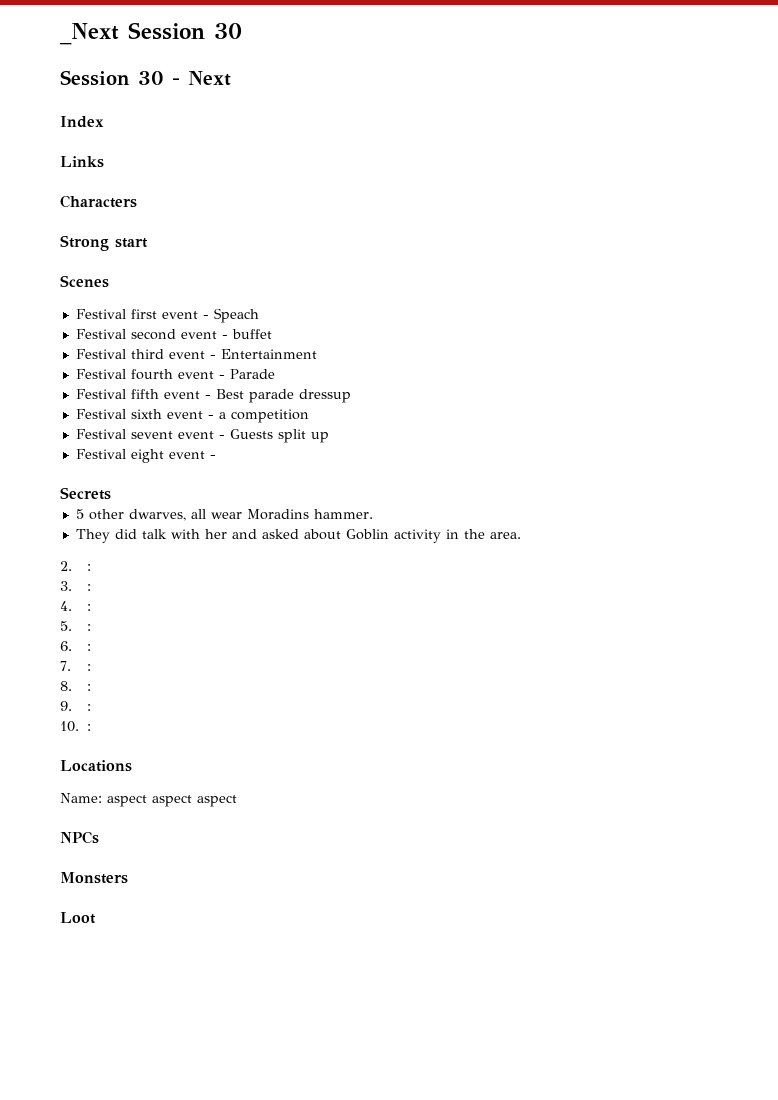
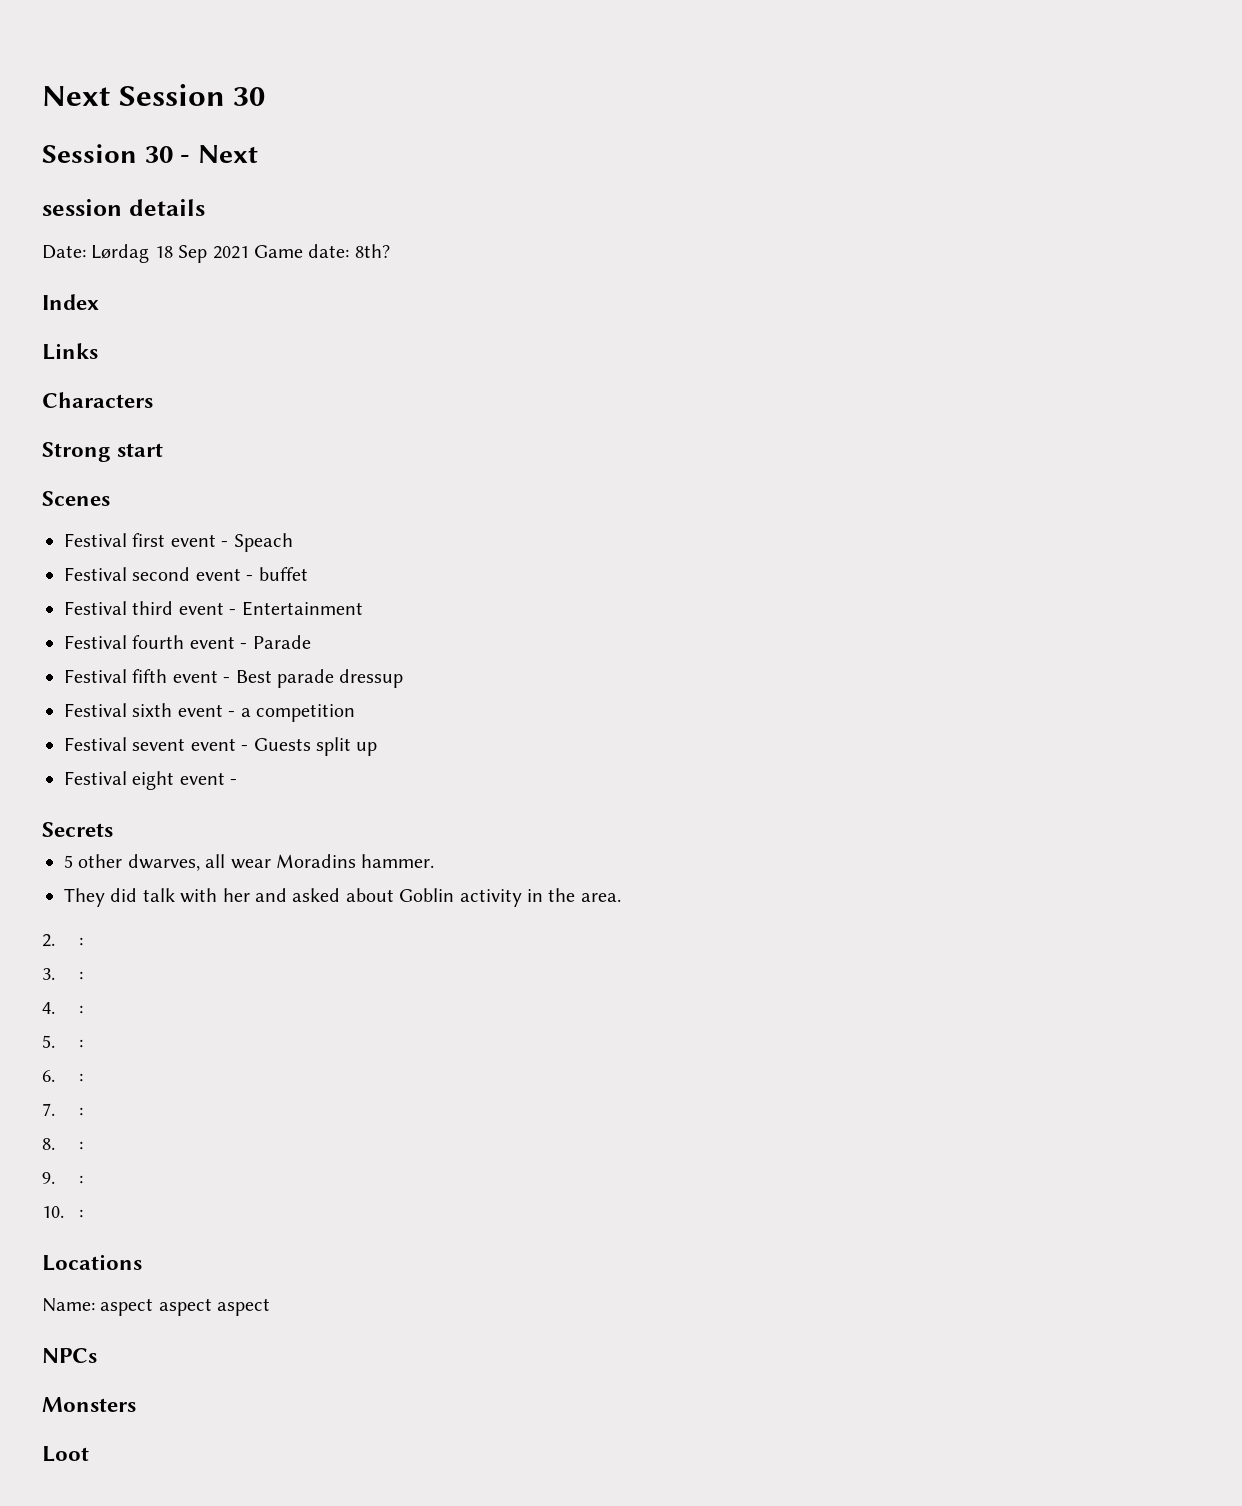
[60,23,119,45] _Next -> [42,86,110,106] Next
(231, 78) none -> [42,199,205,216] [42,244,390,263] // session details // Date: Lørdag 18 Sep 2021 Game date: 8th?

